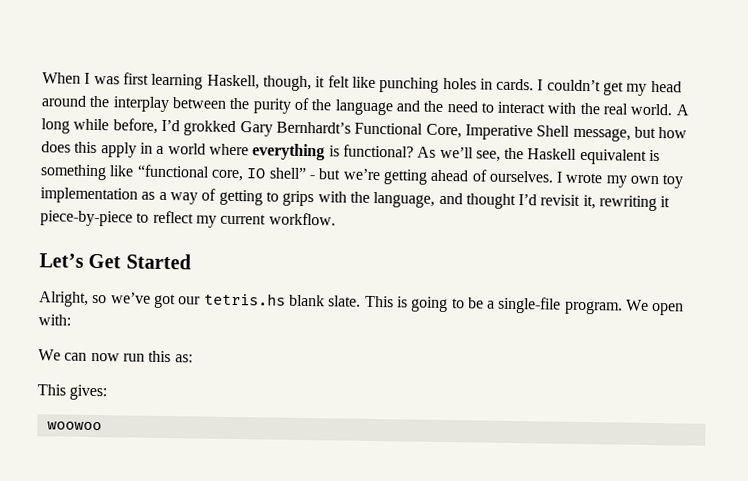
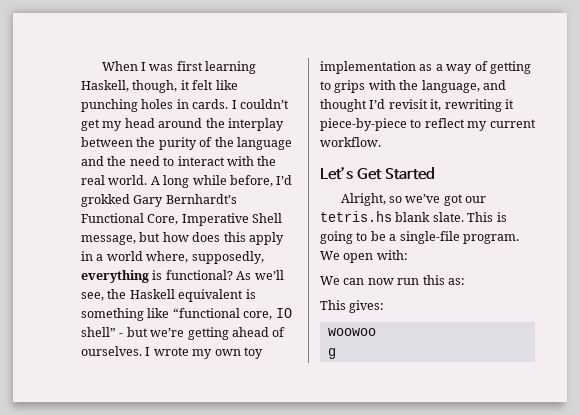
[208,143,249,156] where -> [146,251,264,264] where, supposedly,
(102, 426) none -> [327,348,336,359] // g

